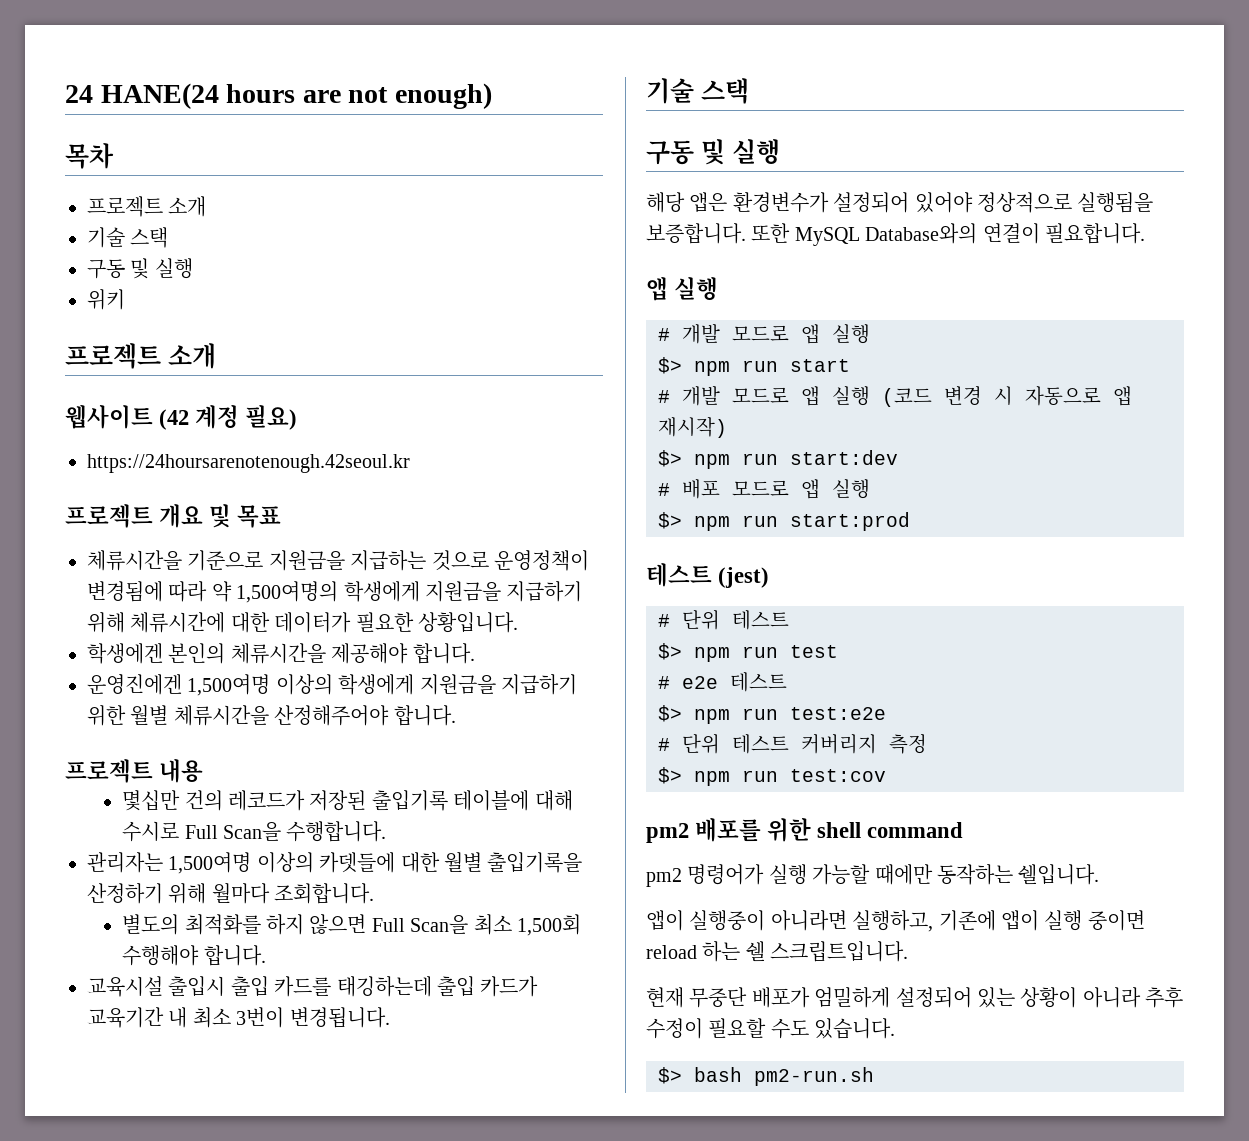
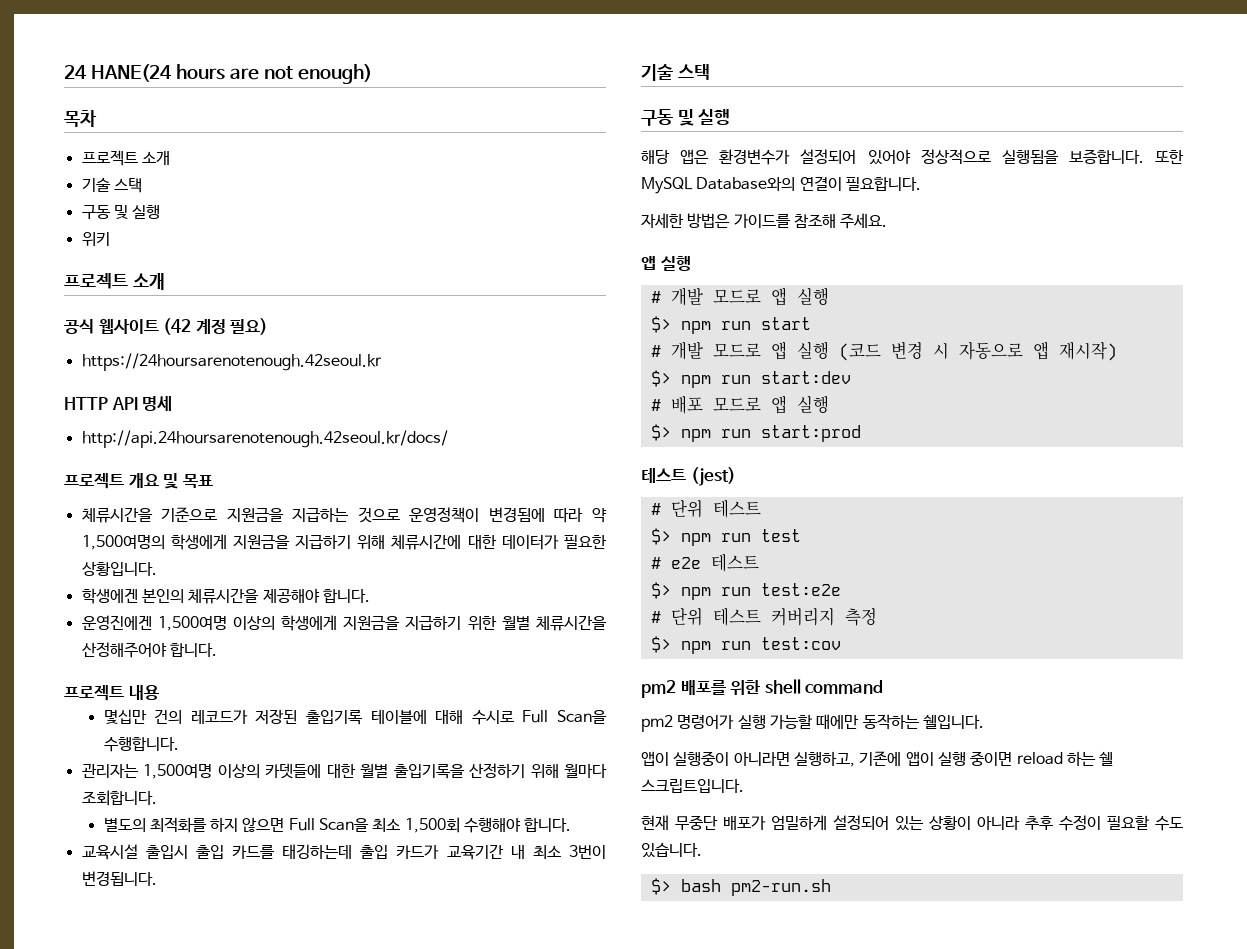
(216, 356) none -> [64,319,94,334] 공식
(410, 463) none -> [64,396,173,411] [81,430,448,448] // HTTP API 명세 // http://api.24hoursarenotenough.42seoul.kr/docs/
(1145, 233) none -> [641,213,888,229] // 자세한 방법은 가이드를 참조해 주세요.

